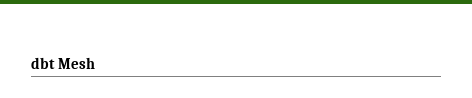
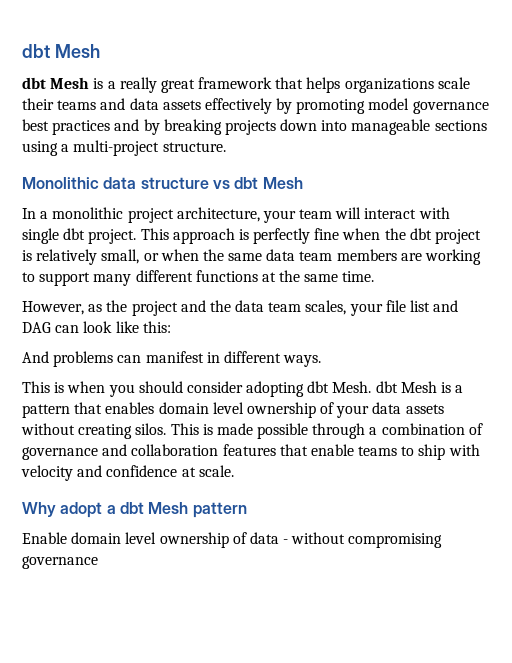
[31,57,95,69] dbt Mesh -> [22,44,100,58] [22,77,470,93] [22,98,489,114] [22,119,487,135] [22,140,226,156] [22,177,303,189] [22,207,450,223] [22,228,482,244] [22,249,482,265] [22,270,375,286] [22,300,459,316] [22,321,171,333] [22,351,322,367] [22,381,464,397] [22,402,444,418] [21,423,483,439] [22,444,480,460] [21,465,234,481] [22,502,247,518] [22,532,443,548] [22,556,98,569] dbt Mesh // dbt Mesh is a really great framework that helps organizations scale their teams and data assets effectively by promoting model governance best practices and by breaking projects down into manageable sections using a multi-project structure. // Monolithic data structure vs dbt Mesh // In a monolithic project architecture, your team will interact with single dbt project. This approach is perfectly fine when the dbt project is relatively small, or when the same data team members are working to support many different functions at the same time. // However, as the project and the data team scales, your file list and DAG can look like this: // And problems can manifest in different ways. // This is when you should consider adopting dbt Mesh. dbt Mesh is a pattern that enables domain level ownership of your data assets without creating silos. This is made possible through a combination of governance and collaboration features that enable teams to ship with velocity and confidence at scale. // Why adopt a dbt Mesh pattern // Enable domain level ownership of data - without compromising governance

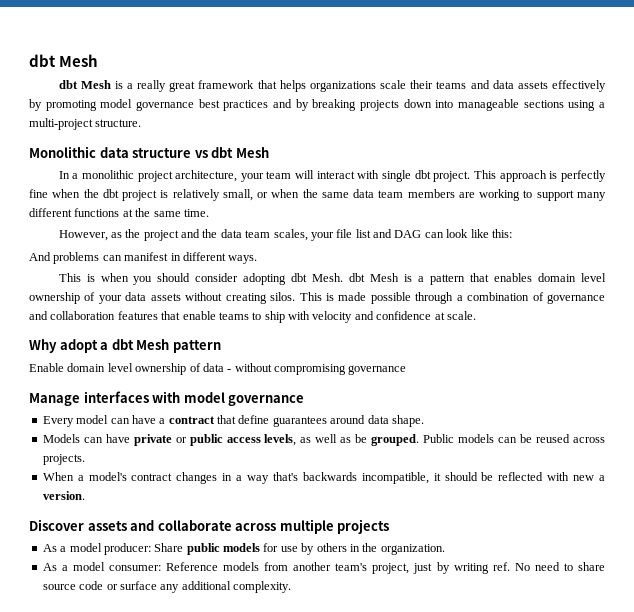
(98, 562) none -> [29,391,305,406] [42,415,424,427] [42,434,605,446] [42,454,85,465] [42,472,605,484] [42,491,85,500] [29,519,390,534] [42,543,445,555] [42,562,605,574] [42,581,291,593] // Manage interfaces with model governance // Every model can have a contract that define guarantees around data shape. // Models can have private or public access levels, as well as be grouped. Public models can be reused across projects. // When a model's contract changes in a way that's backwards incompatible, it should be reflected with new a version. // Discover assets and collaborate across multiple projects // As a model producer: Share public models for use by others in the organization. // As a model consumer: Reference models from another team's project, just by writing ref. No need to share source code or surface any additional complexity.

